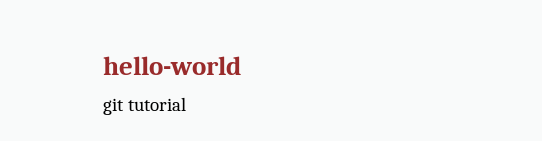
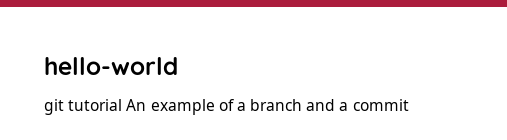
(187, 104) none -> [126,99,409,115] An example of a branch and a commit

